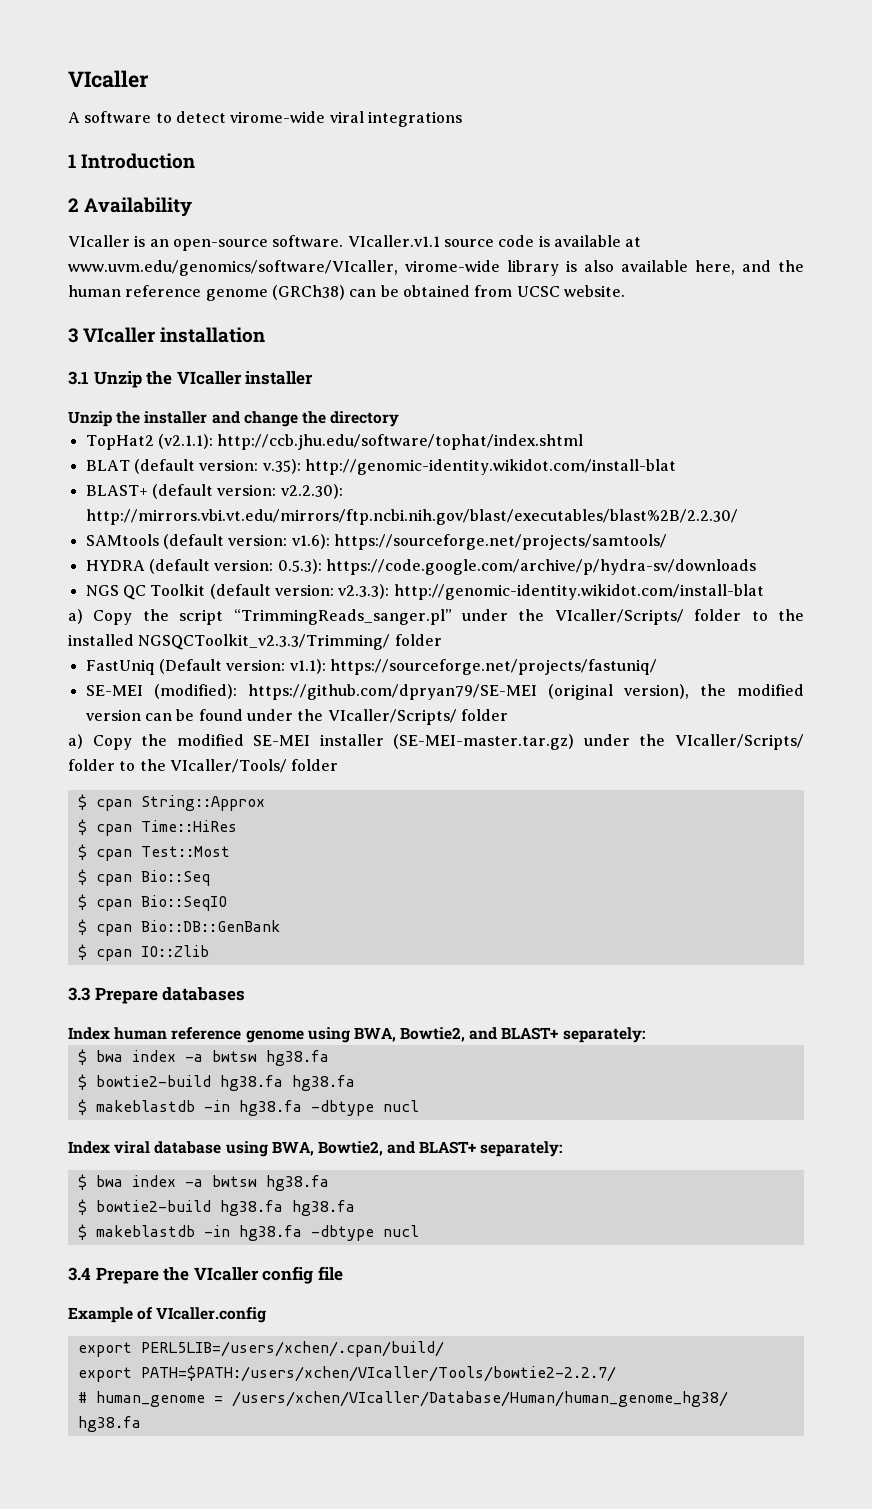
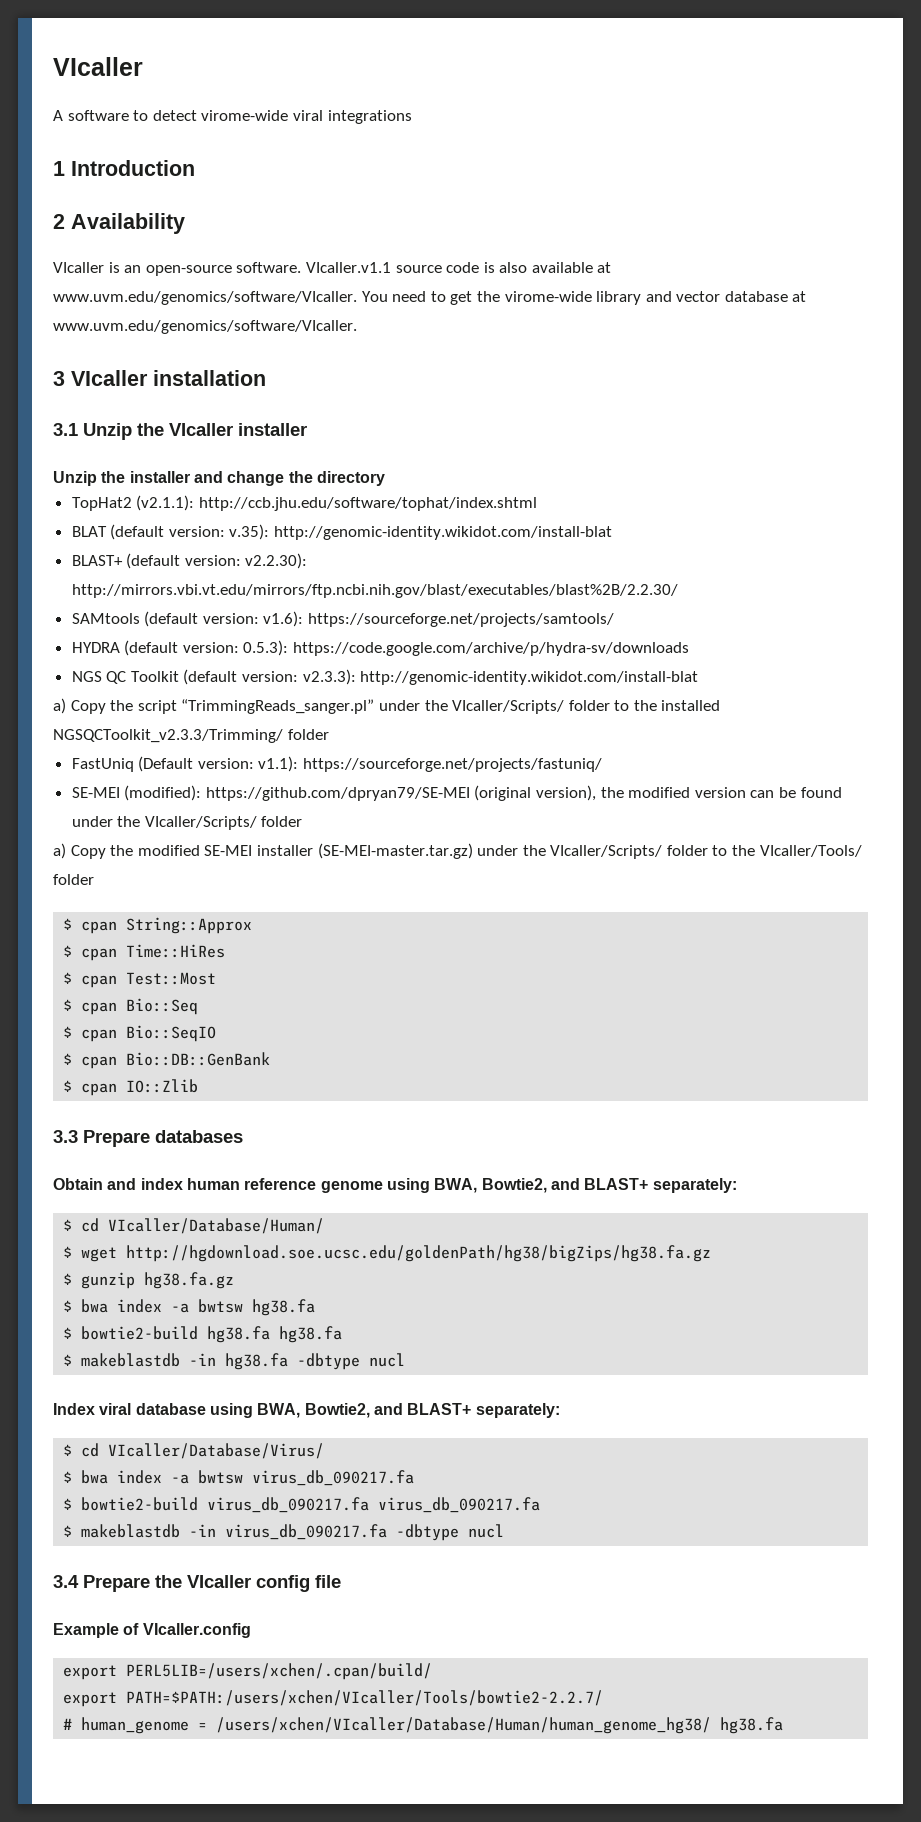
(550, 241) none -> [499,262,528,273] also
[68,260,804,276] [68,285,625,301] www.uvm.edu/genomics/software/VIcaller, virome-wide library is also available here, and the human reference genome (GRCh38) can be obtained from UCSC website. -> [53,291,807,305] [53,320,357,334] www.uvm.edu/genomics/software/VIcaller. You need to get the virome-wide library and vector database at www.uvm.edu/genomics/software/VIcaller.
[68,1027,110,1040] Index -> [53,1178,183,1190] Obtain and index
(645, 1035) none -> [63,1218,325,1234] [63,1245,712,1262] [63,1272,235,1289] // $ cd VIcaller/Database/Human/ // $ wget http://hgdownload.soe.ucsc.edu/goldenPath/hg38/bigZips/hg38.fa.gz // $ gunzip hg38.fa.gz
[77,1174,329,1191] [77,1199,355,1216] [77,1224,302,1241] // $ bwa index -a bwtsw hg38.fa // $ bowtie2-build hg38.fa hg38.fa // $ makeblastdb -in hg38.fa -> [63,1443,325,1459] [63,1470,415,1486] [63,1497,541,1513] [63,1524,388,1540] // $ cd VIcaller/Database/Virus/ // $ bwa index -a bwtsw virus_db_090217.fa // $ bowtie2-build virus_db_090217.fa virus_db_090217.fa // $ makeblastdb -in virus_db_090217.fa

